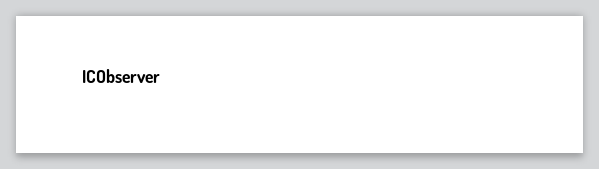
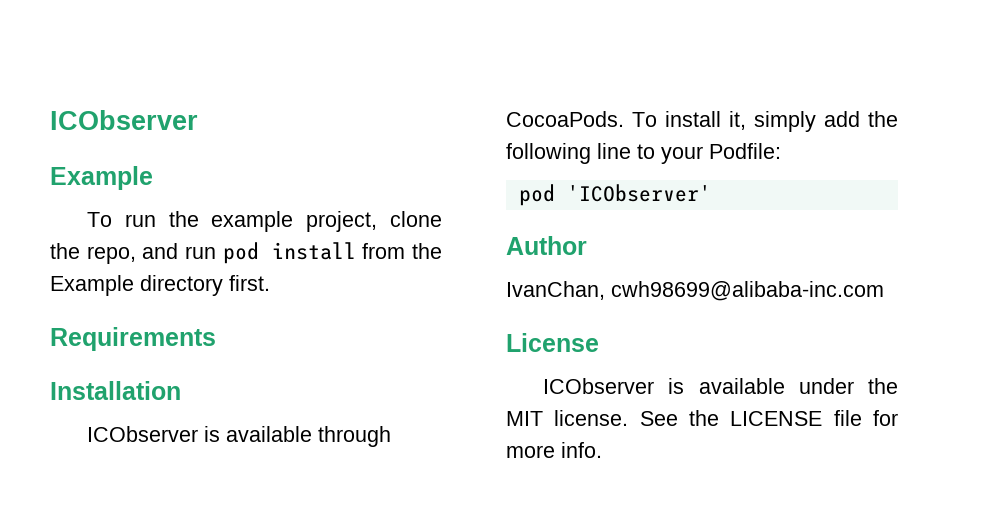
[82,69,160,83] ICObserver -> [50,110,198,130] [50,166,153,190] [87,211,442,232] [50,242,442,264] [50,275,270,296] [50,327,216,351] [50,381,181,400] [87,426,392,447] [506,111,898,132] [506,143,781,164] [518,184,711,206] [506,236,587,255] [506,281,884,301] [506,333,599,352] [543,378,898,394] [506,410,898,426] [506,442,602,458] ICObserver // Example // To run the example project, clone the repo, and run pod install from the Example directory first. // Requirements // Installation // ICObserver is available through CocoaPods. To install it, simply add the following line to your Podfile: // pod 'ICObserver' // Author // IvanChan, cwh98699@alibaba-inc.com // License // ICObserver is available under the MIT license. See the LICENSE file for more info.

